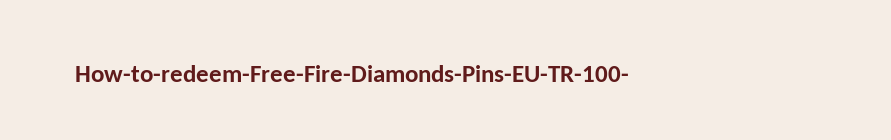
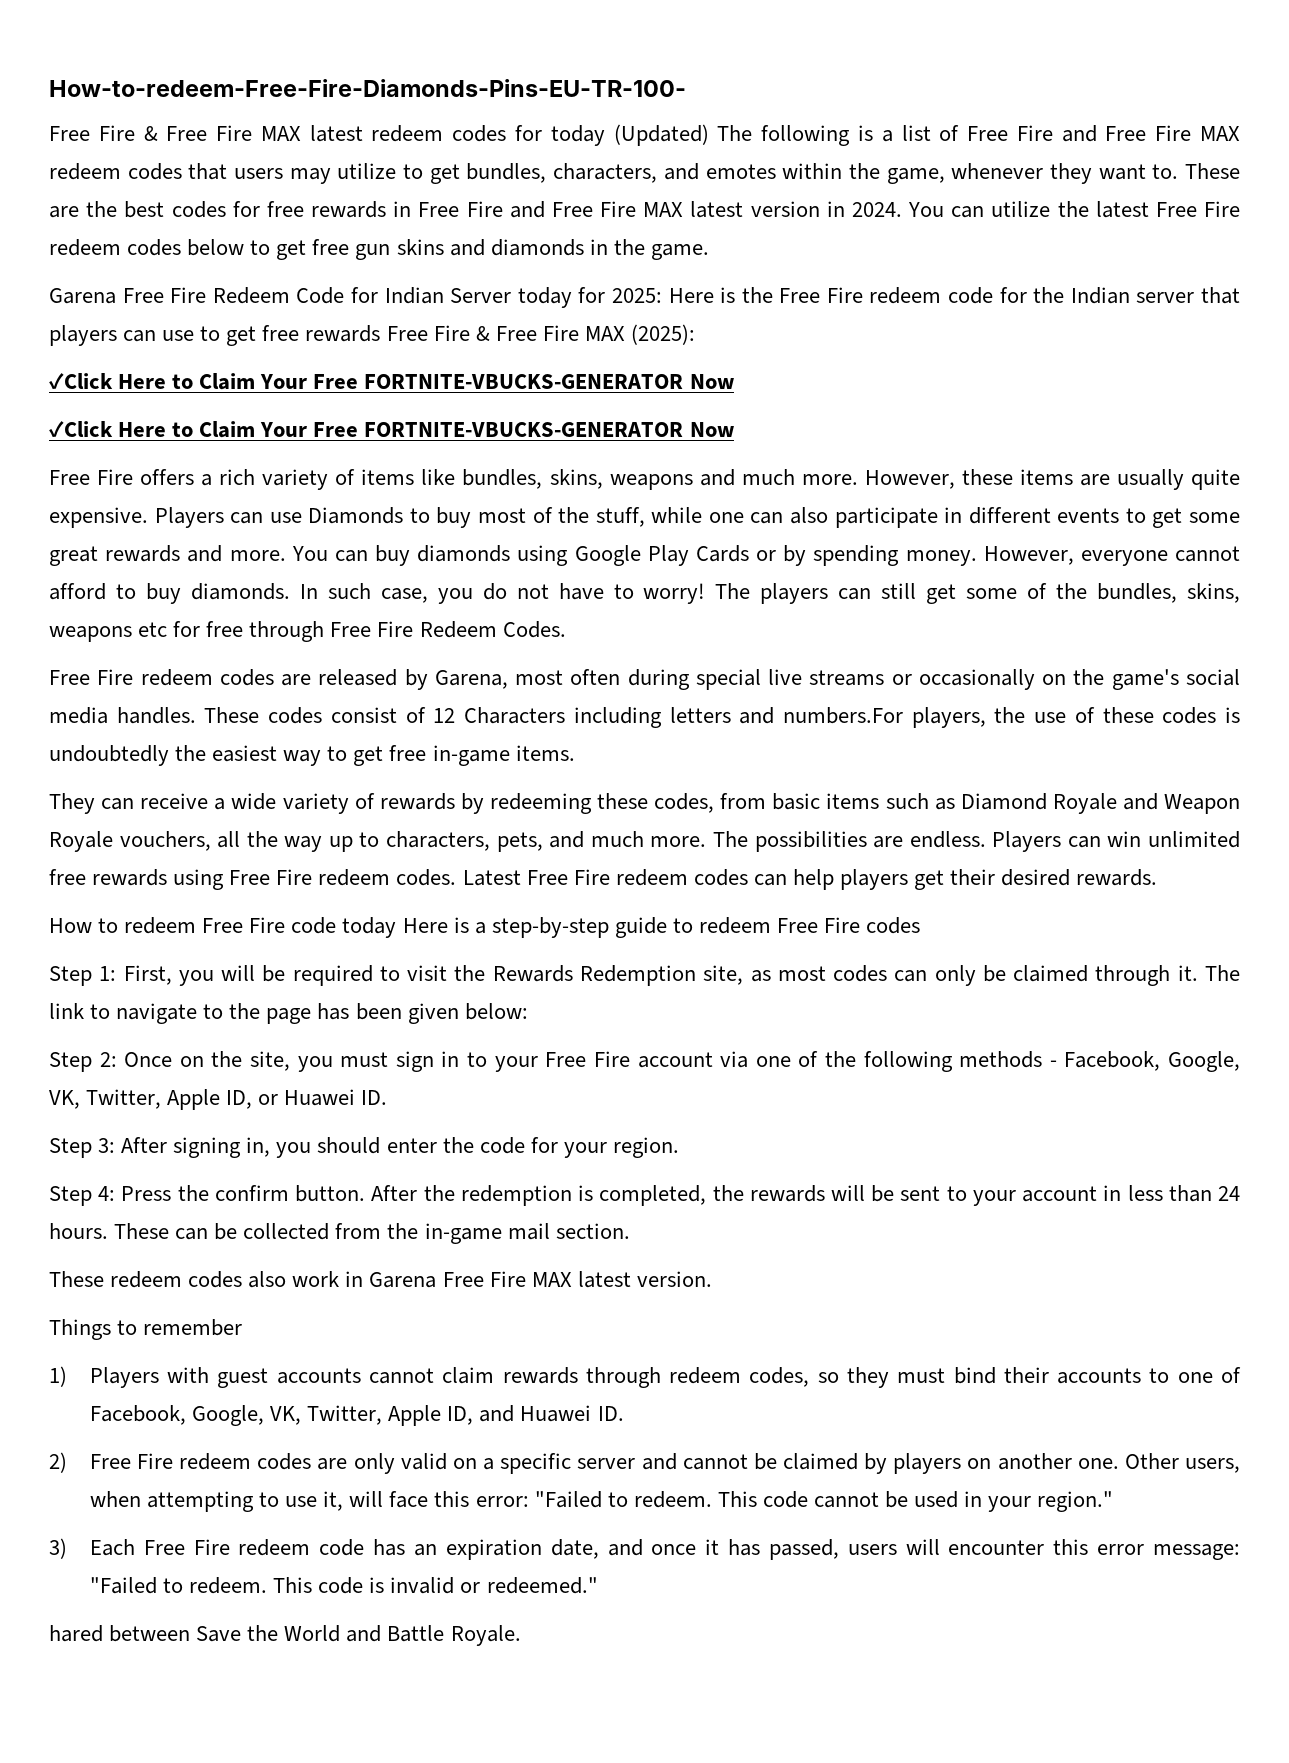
(629, 73) none -> [49,124,1240,146] [49,163,1241,184] [49,201,1240,218] [49,239,709,260] [49,287,1240,308] [49,324,695,346] [49,373,734,390] [49,421,734,438] [49,469,1240,490] [49,507,1240,528] [49,545,1240,566] [49,583,1241,604] [49,621,566,642] [49,669,1241,690] [49,707,1240,728] [49,745,575,766] [49,793,1240,814] [49,831,1240,852] [49,869,1158,890] [49,917,921,938] [49,965,1240,986] [49,1003,528,1024] [49,1051,1240,1072] [49,1089,388,1110] [49,1137,679,1158] [49,1185,1241,1206] [49,1223,630,1244] [49,1271,712,1288] [49,1319,243,1340] [49,1366,1241,1388] [89,1405,624,1426] [49,1452,1240,1474] [89,1491,1114,1512] [49,1538,1241,1560] [89,1577,598,1594] [49,1625,521,1646] // Free Fire & Free Fire MAX latest redeem codes for today (Updated) The following is a list of Free Fire and Free Fire MAX redeem codes that users may utilize to get bundles, characters, and emotes within the game, whenever they want to. These are the best codes for free rewards in Free Fire and Free Fire MAX latest version in 2024. You can utilize the latest Free Fire redeem codes below to get free gun skins and diamonds in the game. // Garena Free Fire Redeem Code for Indian Server today for 2025: Here is the Free Fire redeem code for the Indian server that players can use to get free rewards Free Fire & Free Fire MAX (2025): // ✓Click Here to Claim Your Free FORTNITE-VBUCKS-GENERATOR Now // ✓Click Here to Claim Your Free FORTNITE-VBUCKS-GENERATOR Now // Free Fire offers a rich variety of items like bundles, skins, weapons and much more. However, these items are usually quite expensive. Players can use Diamonds to buy most of the stuff, while one can also participate in different events to get some great rewards and more. You can buy diamonds using Google Play Cards or by spending money. However, everyone cannot afford to buy diamonds. In such case, you do not have to worry! The players can still get some of the bundles, skins, weapons etc for free through Free Fire Redeem Codes. // Free Fire redeem codes are released by Garena, most often during special live streams or occasionally on the game's social media handles. These codes consist of 12 Characters including letters and numbers.For players, the use of these codes is undoubtedly the easiest way to get free in-game items. // They can receive a wide variety of rewards by redeeming these codes, from basic items such as Diamond Royale and Weapon Royale vouchers, all the way up to characters, pets, and much more. The possibilities are endless. Players can win unlimited free rewards using Free Fire redeem codes. Latest Free Fire redeem codes can help players get their desired rewards. // How to redeem Free Fire code today Here is a step-by-step guide to redeem Free Fire codes // Step 1: First, you will be required to visit the Rewards Redemption site, as most codes can only be claimed through it. The link to navigate to the page has been given below: // Step 2: Once on the site, you must sign in to your Free Fire account via one of the following methods - Facebook, Google, VK, Twitter, Apple ID, or Huawei ID. // Step 3: After signing in, you should enter the code for your region. // Step 4: Press the confirm button. After the redemption is completed, the rewards will be sent to your account in less than 24 hours. These can be collected from the in-game mail section. // These redeem codes also work in Garena Free Fire MAX latest version. // Things to remember // 1) Players with guest accounts cannot claim rewards through redeem codes, so they must bind their accounts to one of Facebook, Google, VK, Twitter, Apple ID, and Huawei ID. // 2) Free Fire redeem codes are only valid on a specific server and cannot be claimed by players on another one. Other users, when attempting to use it, will face this error: "Failed to redeem. This code cannot be used in your region." // 3) Each Free Fire redeem code has an expiration date, and once it has passed, users will encounter this error message: "Failed to redeem. This code is invalid or redeemed." // hared between Save the World and Battle Royale.

